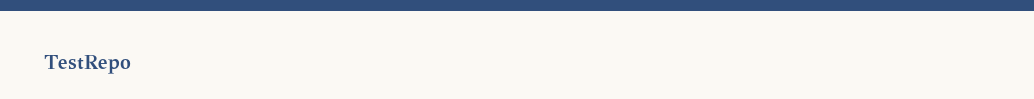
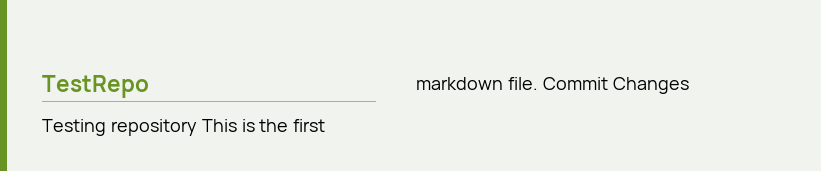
(131, 64) none -> [42,119,326,136] [416,77,689,94] // Testing repository This is the first markdown file. Commit Changes

